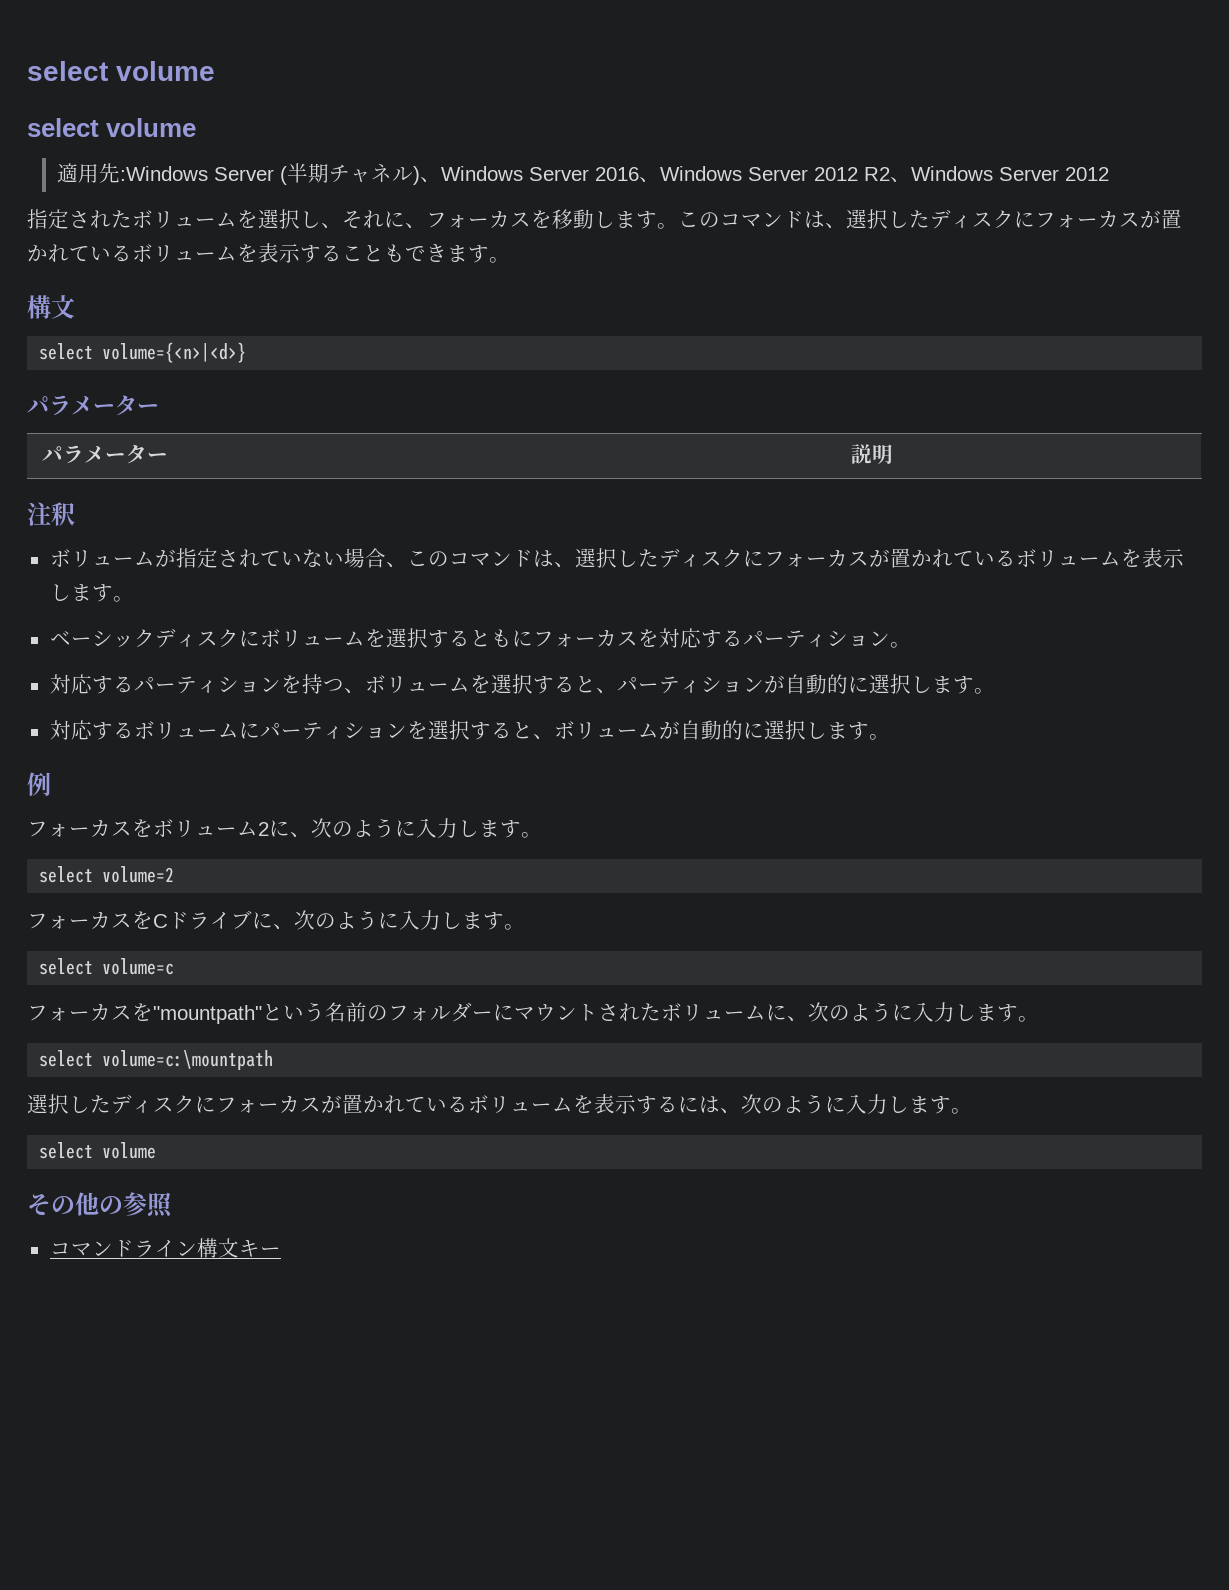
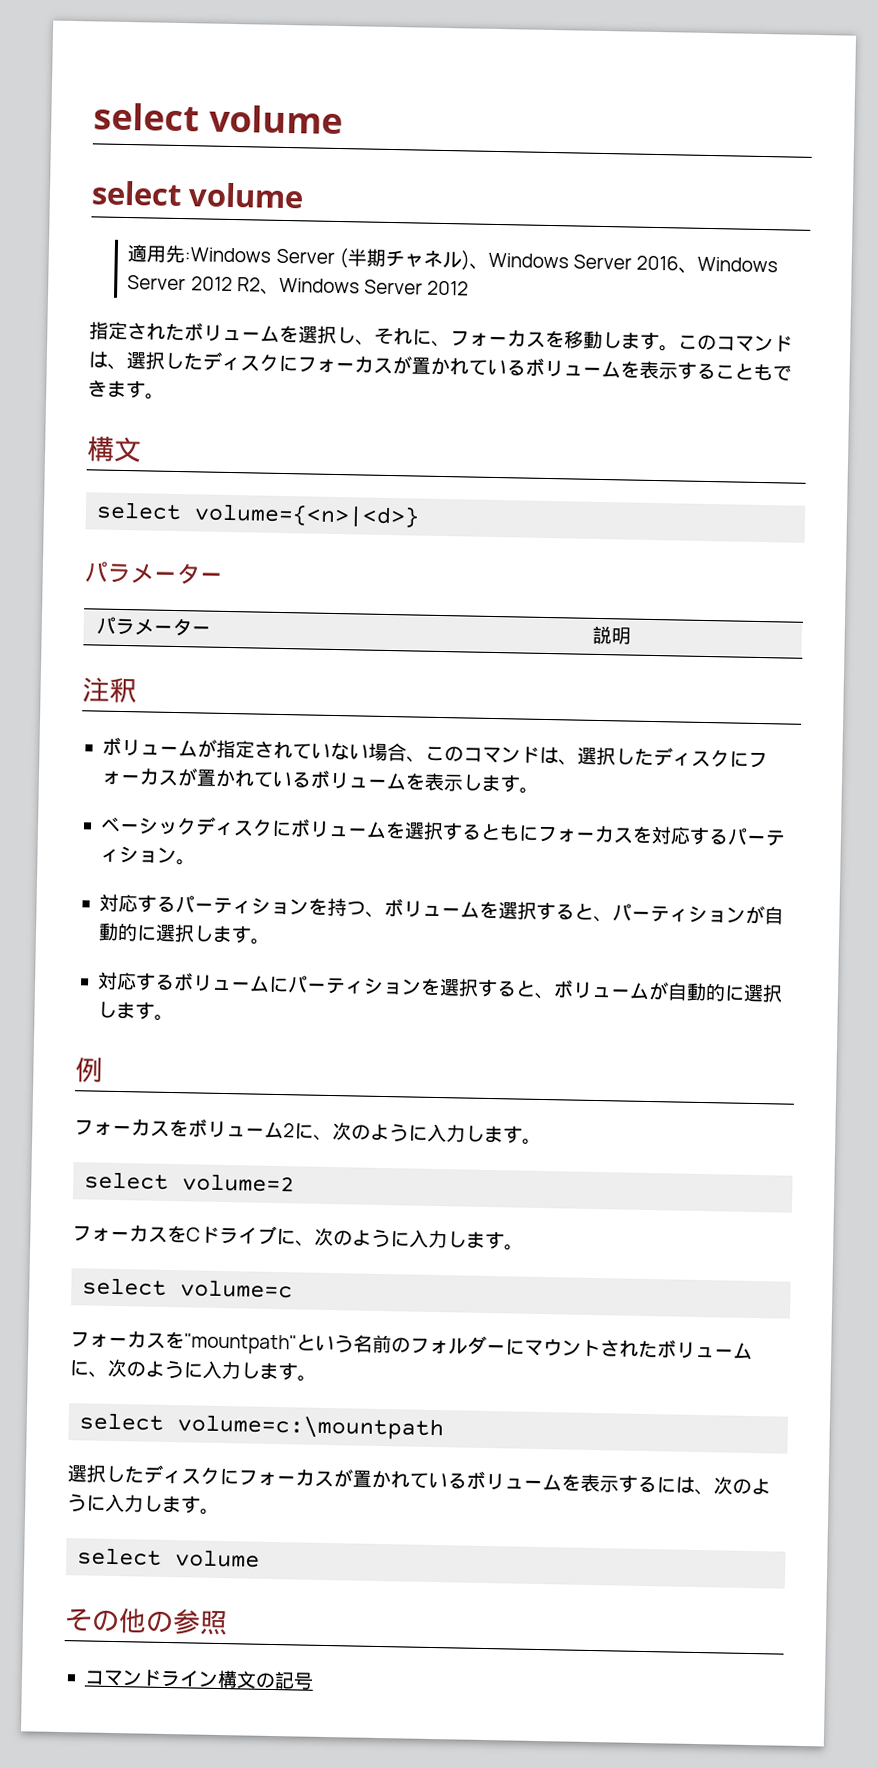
[238,1240,281,1257] キー -> [254,1671,314,1690] の記号

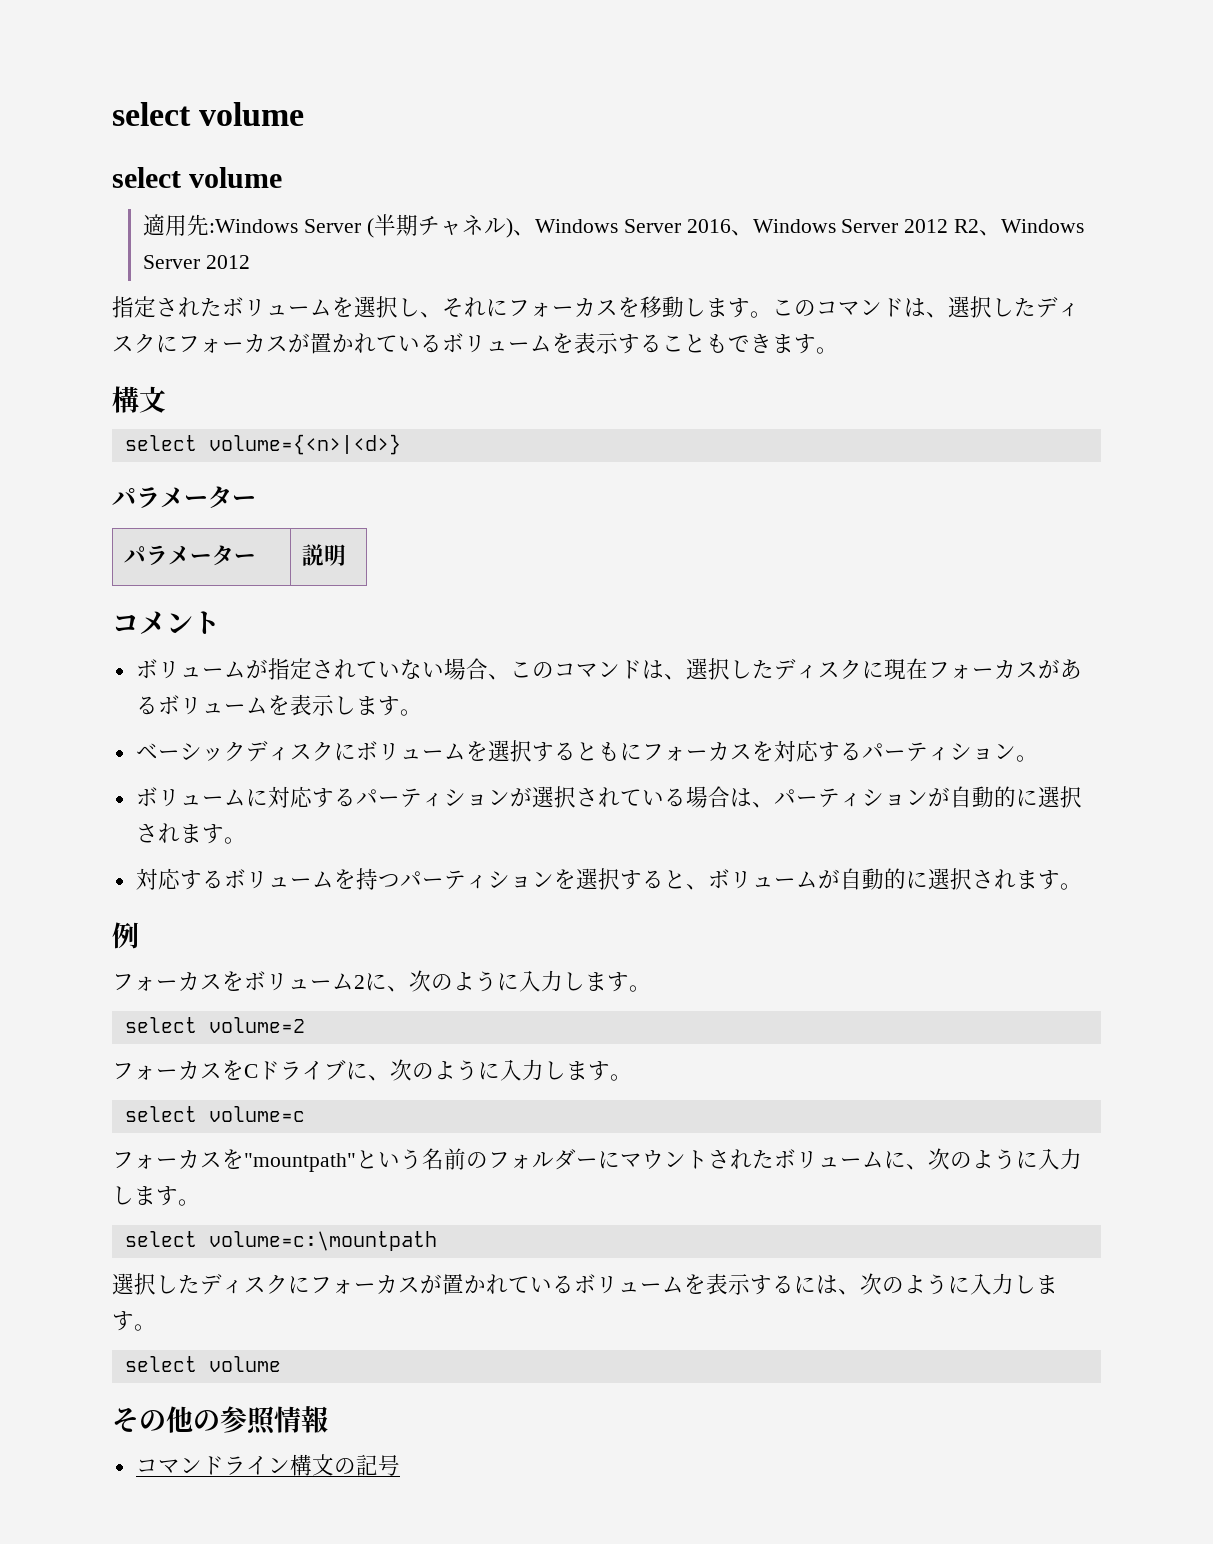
[431,340,451,348] 、 -> (508, 307) none
[82,677,137,704] 注釈 -> [112,611,220,634] コメント
[747,751,768,769] [100,768,293,788] フォーカスが置かれてい -> [883,658,1082,680] 現在フォーカスがあ
[98,893,594,921] 対応するパーティションを持つ、ボリュームを選択すると -> [135,786,752,808] ボリュームに対応するパーティションが選択されている場合は
[192,925,214,942] し -> [135,823,180,843] され
[267,975,289,994] に -> [333,868,400,890] を持つ
[96,1001,117,1018] し -> [971,869,1016,889] され
(228, 1623) none -> [274,1406,328,1433] 情報

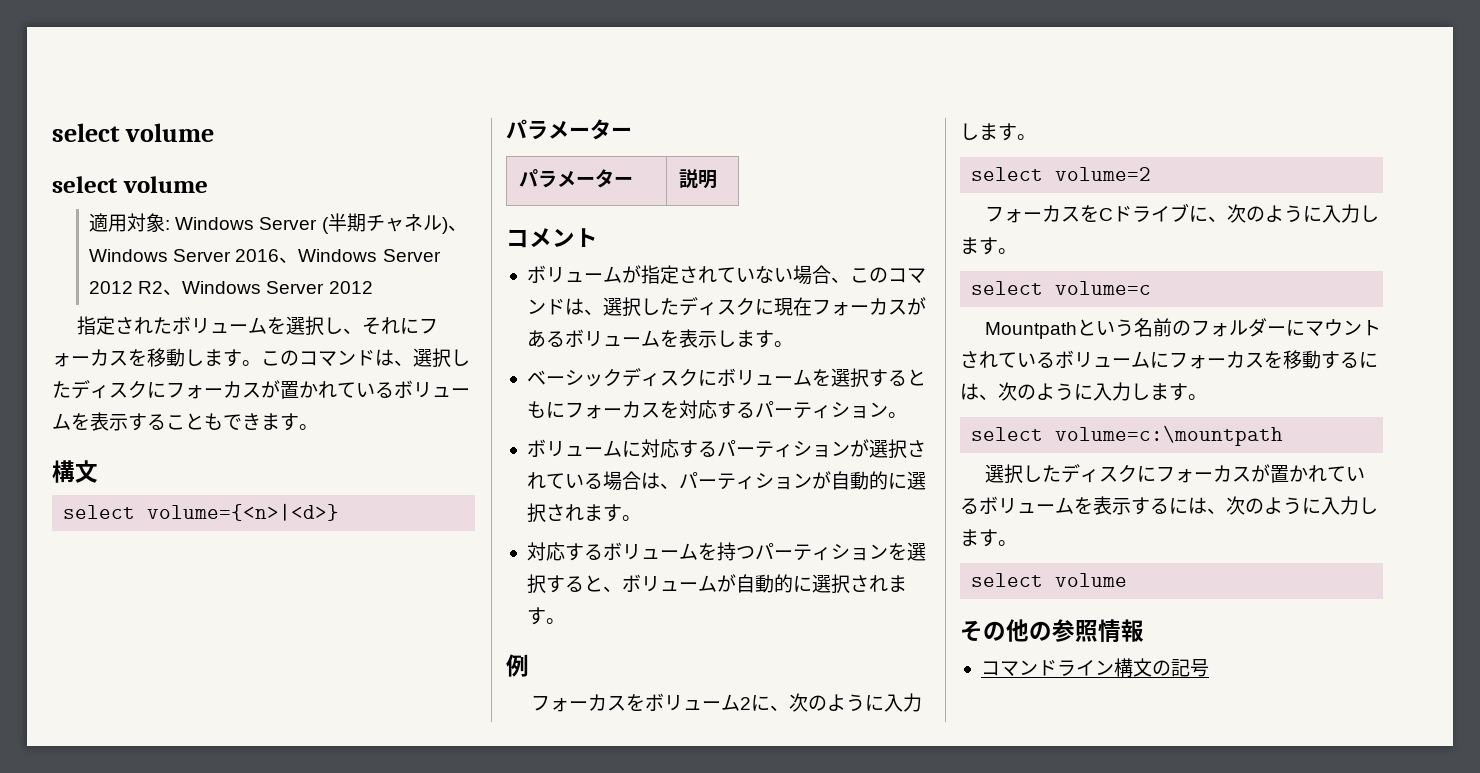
[187,214,299,236] 先:Windows -> [127,213,255,232] 対象: Windows
[112,1149,356,1172] フォーカスを"mountpath" -> [984,322,1077,339] Mountpath
[752,1149,906,1169] たボリュームに -> [998,350,1378,369] [960,383,979,400] ているボリュームにフォーカスを移動するには

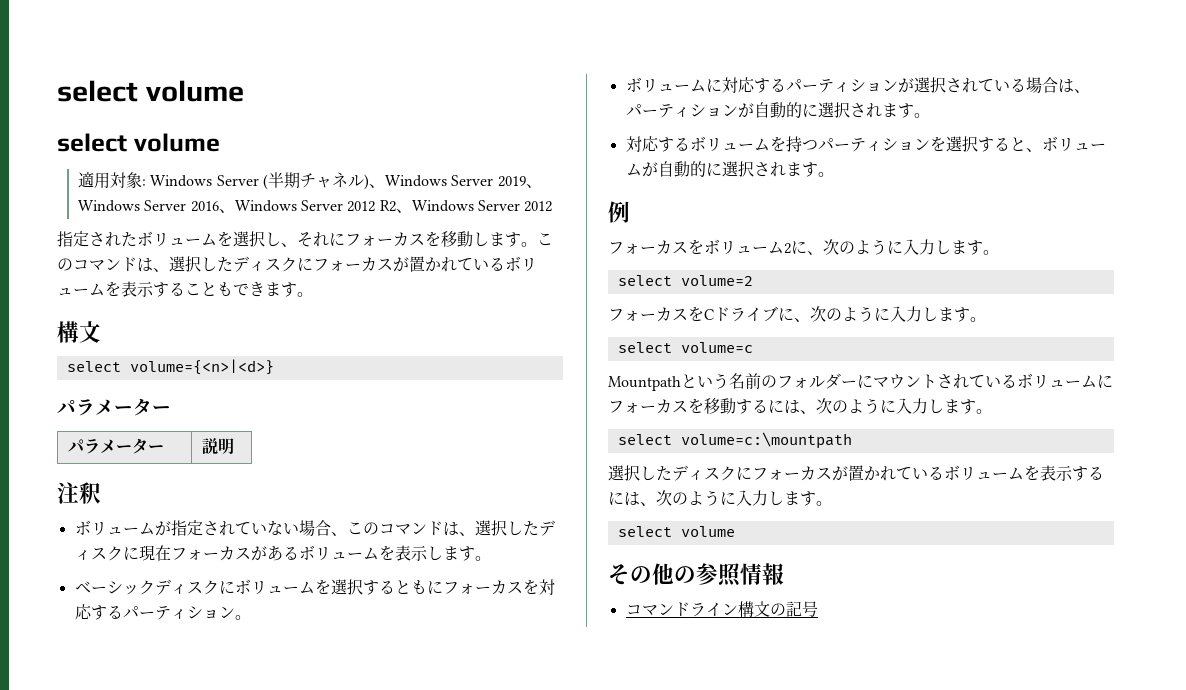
(232, 255) none -> [497,176,542,188] [78,200,187,212] 2019、Windows Server
[506,228,598,248] コメント -> [57,482,101,504] 注釈

